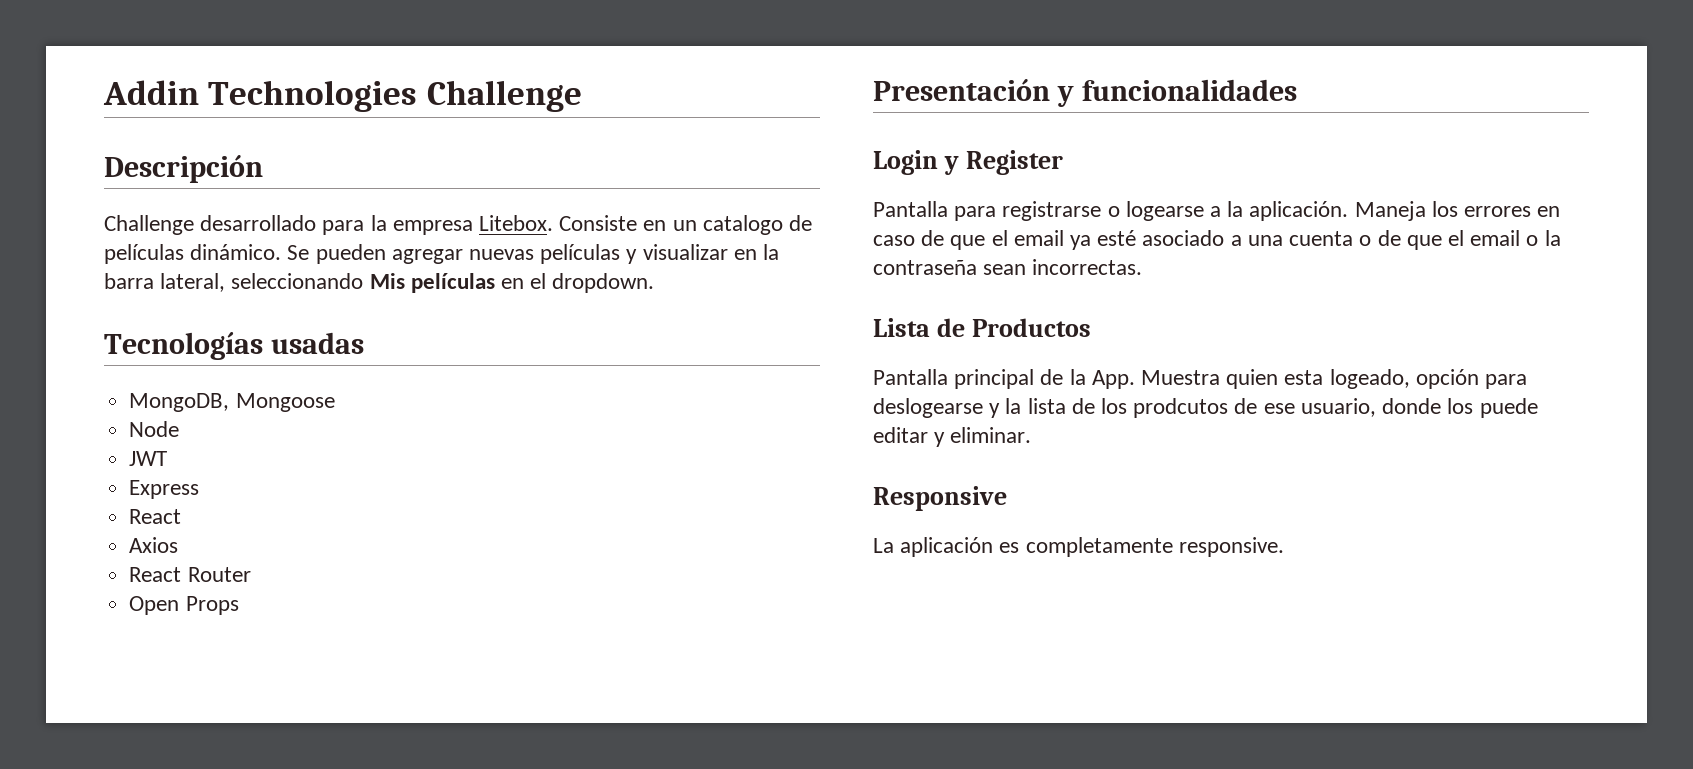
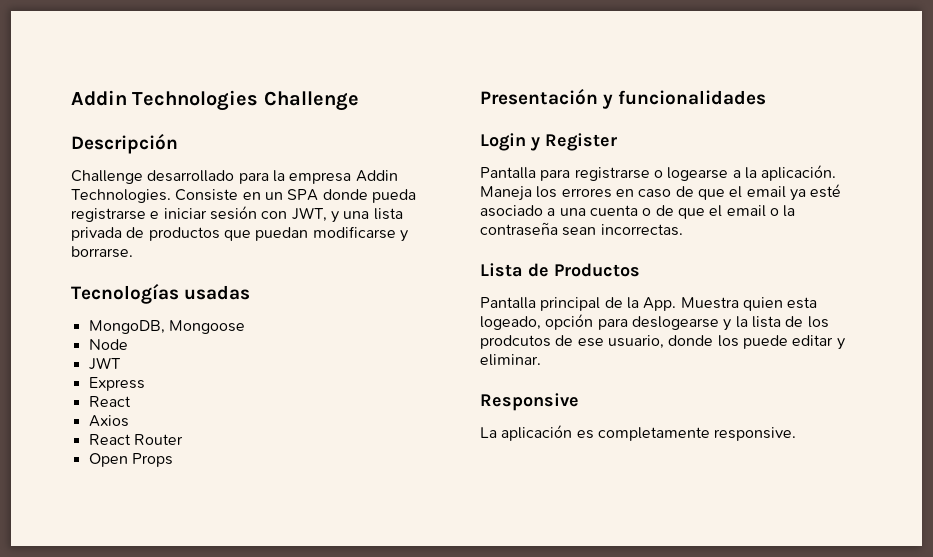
[479,215,554,231] Litebox. -> [355,170,398,182] [71,189,171,203] Addin Technologies.
[702,215,813,235] [104,244,780,264] [104,273,655,293] catalogo de películas dinámico. Se pueden agregar nuevas películas y visualizar en la barra lateral, seleccionando Mis películas en el dropdown. -> [287,189,416,203] [71,206,403,223] [71,226,408,242] [71,246,133,258] SPA donde pueda registrarse e iniciar sesión con JWT, y una lista privada de productos que puedan modificarse y borrarse.

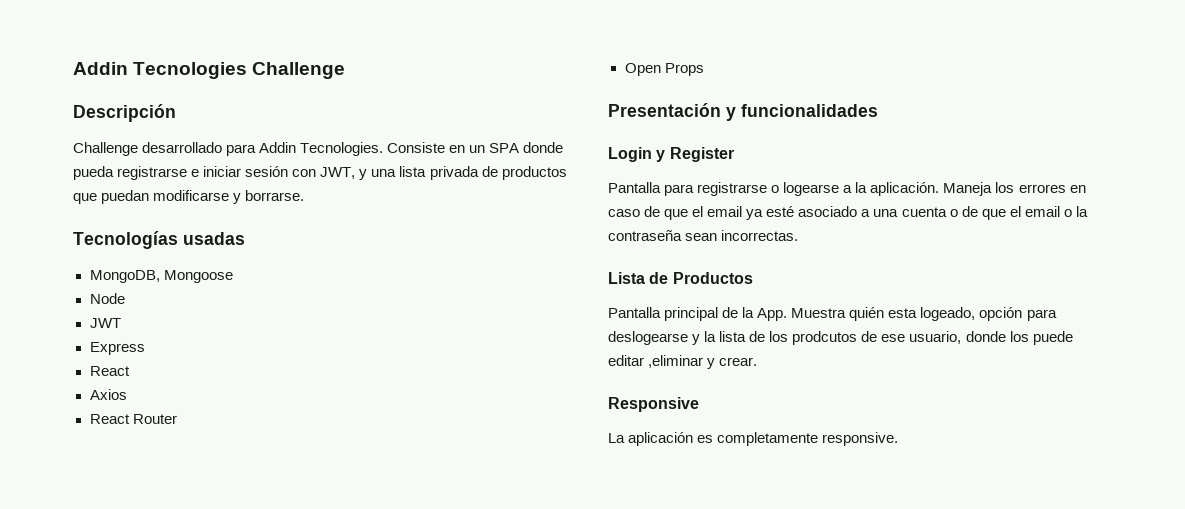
[71,90,259,111] Addin Technologies -> [73,62,248,79] Addin Tecnologies
[272,170,398,184] [71,189,171,203] la empresa Addin Technologies. -> [259,142,384,156] Addin Tecnologies.
[742,297,783,311] quien -> [849,307,885,321] quién
[836,338,845,350] [480,354,541,366] y eliminar. -> [648,355,758,369] ,eliminar y crear.

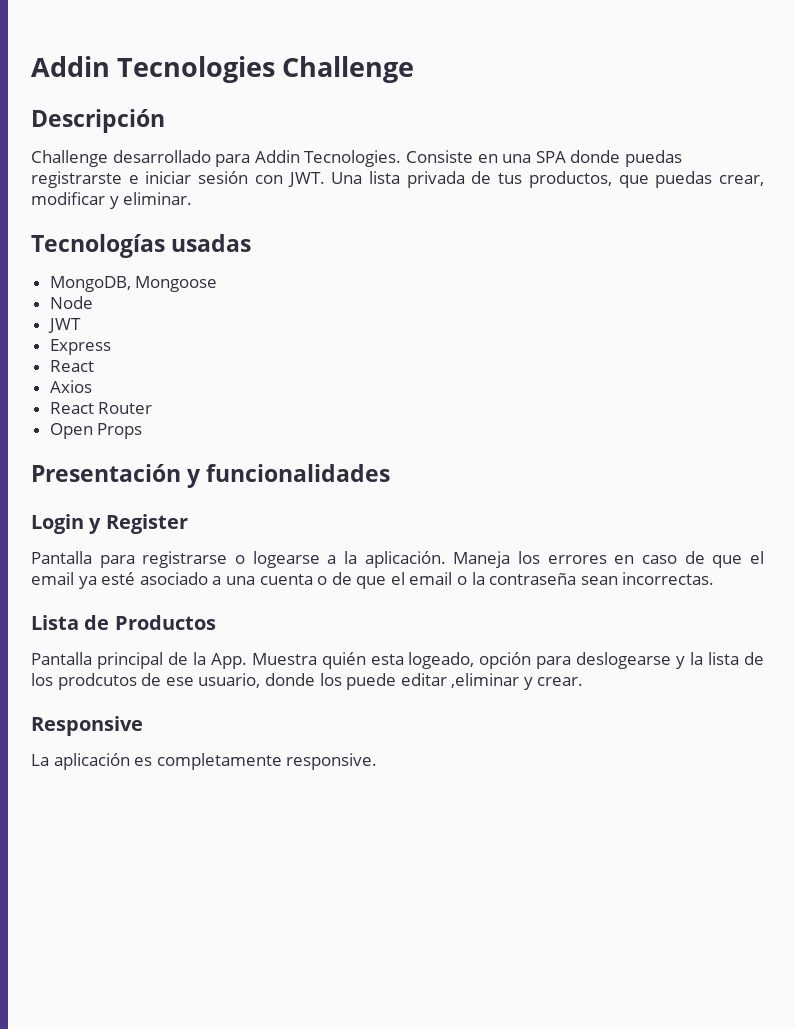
[469,145,486,153] un -> [502,154,532,163] una
[73,166,188,180] pueda registrarse -> [624,150,682,167] [31,171,122,188] puedas registrarste
[320,166,567,180] [73,190,305,204] JWT, y una lista privada de productos que puedan modificarse y borrarse. -> [287,171,765,188] [31,192,193,209] JWT. Una lista privada de tus productos, que puedas crear, modificar y eliminar.

